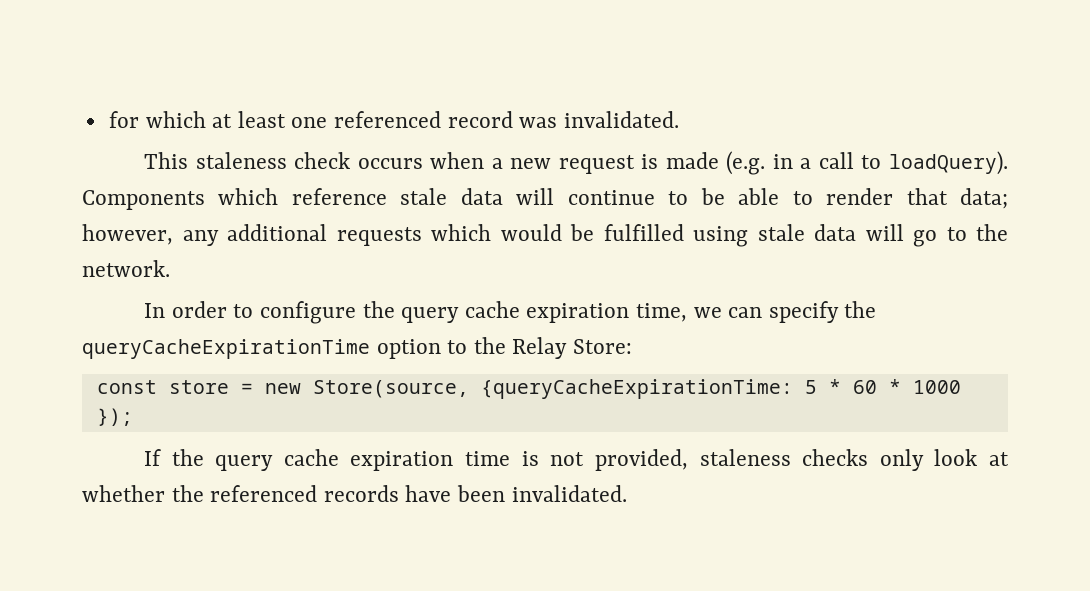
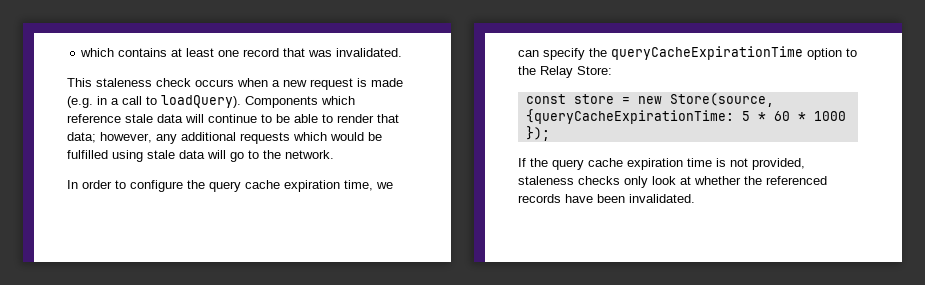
[108,111,206,128] for which -> [80,48,168,57] which contains
[334,111,513,128] referenced record -> [243,48,306,57] record that

